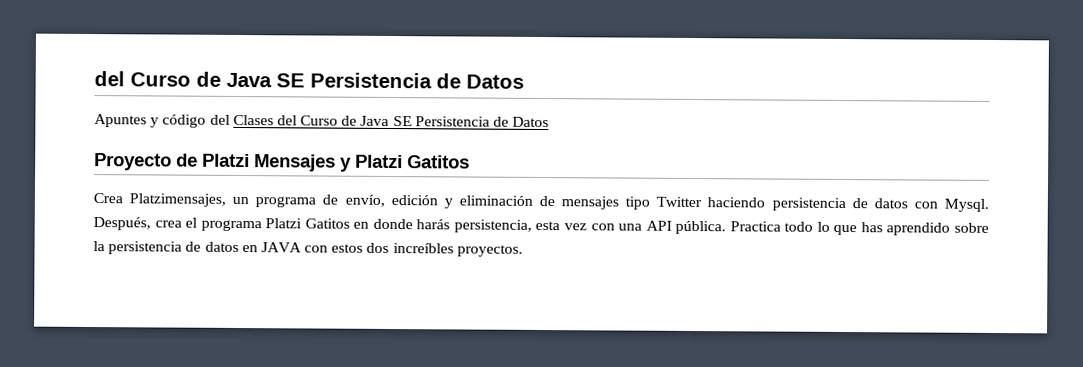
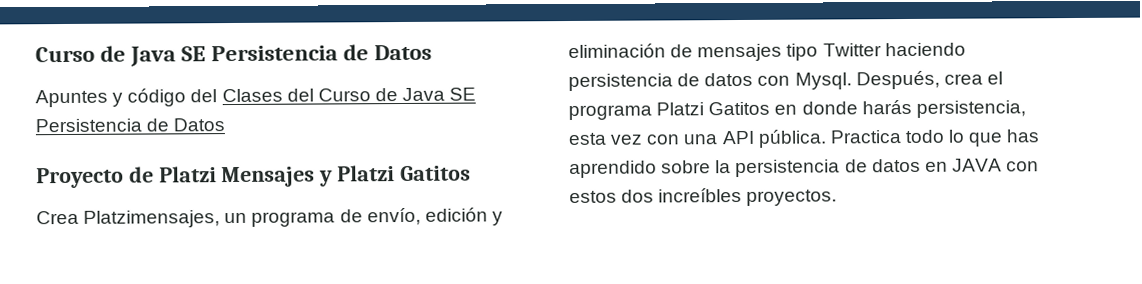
[94,71,125,87] del -> (35, 54) none

